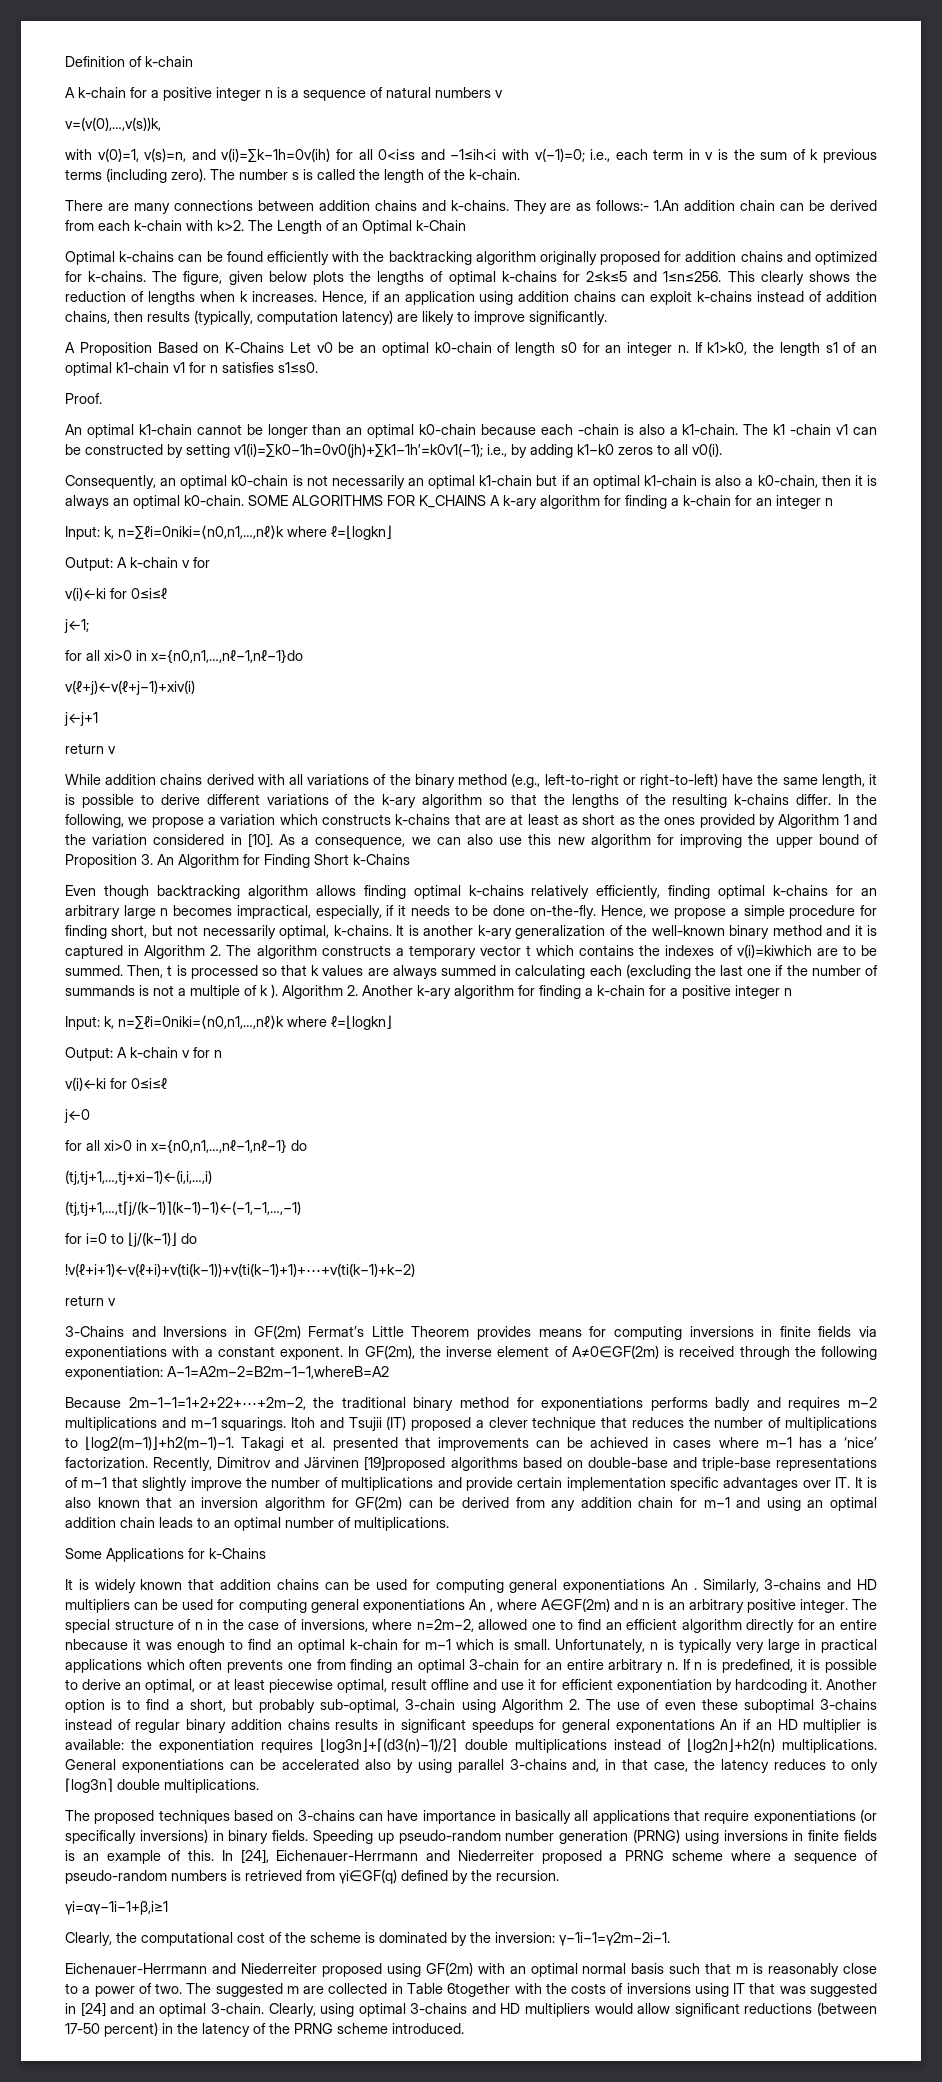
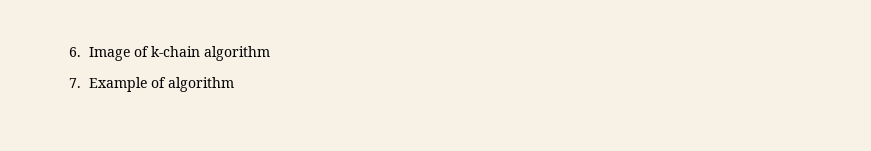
[65,56,125,67] Definition -> [69,47,131,61] 6. Image
[65,87,503,101] [65,117,161,131] [65,148,878,163] [65,168,520,183] [65,200,878,214] [65,220,466,234] [65,251,877,265] [65,271,877,285] [65,291,878,305] [65,310,607,325] [65,342,877,356] [65,362,318,376] [65,393,102,404] [65,424,878,438] [65,443,722,458] [65,475,877,489] [65,495,833,509] [65,525,392,540] [65,557,210,571] [65,587,167,601] [64,619,89,633] [65,649,303,664] [65,680,195,695] [64,712,98,726] [65,743,116,754] [65,773,878,788] [65,794,877,808] [65,814,878,828] [65,833,879,848] [65,854,410,868] [65,885,878,899] [65,905,877,919] [65,925,878,939] [65,944,877,959] [65,964,878,979] [65,984,792,999] [65,1015,392,1030] [65,1047,222,1061] [65,1077,167,1091] [64,1109,90,1123] [65,1139,307,1154] [65,1170,212,1185] [65,1201,301,1216] [65,1232,197,1247] [65,1263,415,1277] [65,1295,116,1306] [65,1325,877,1340] [65,1345,877,1360] [65,1366,389,1380] [65,1397,878,1411] [65,1416,877,1431] [65,1436,878,1451] [65,1456,878,1471] [65,1477,878,1491] [65,1496,878,1511] [65,1517,449,1531] [65,1548,266,1562] [65,1579,877,1593] [65,1598,877,1613] [65,1619,877,1633] [65,1639,877,1653] [65,1659,877,1673] [65,1679,878,1693] [65,1699,877,1713] [65,1719,877,1733] [65,1738,878,1753] [65,1759,879,1773] [65,1778,259,1793] [65,1809,877,1824] [65,1829,877,1844] [65,1849,878,1864] [65,1869,559,1884] [65,1901,168,1915] [65,1932,670,1946] [65,1962,877,1977] [65,1983,877,1997] [65,2002,878,2017] [65,2022,464,2037] // A k-chain for a positive integer n is a sequence of natural numbers v // v=(v(0),…,v(s))k, // with v(0)=1, v(s)=n, and v(i)=∑k−1h=0v(ih) for all 0<i≤s and −1≤ih<i with v(−1)=0; i.e., each term in v is the sum of k previous terms (including zero). The number s is called the length of the k-chain. // There are many connections between addition chains and k-chains. They are as follows:- 1.An addition chain can be derived from each k-chain with k>2. The Length of an Optimal k-Chain // Optimal k-chains can be found efficiently with the backtracking algorithm originally proposed for addition chains and optimized for k-chains. The figure, given below plots the lengths of optimal k-chains for 2≤k≤5 and 1≤n≤256. This clearly shows the reduction of lengths when k increases. Hence, if an application using addition chains can exploit k-chains instead of addition chains, then results (typically, computation latency) are likely to improve significantly. // A Proposition Based on K-Chains Let v0 be an optimal k0-chain of length s0 for an integer n. If k1>k0, the length s1 of an optimal k1-chain v1 for n satisfies s1≤s0. // Proof. // An optimal k1-chain cannot be longer than an optimal k0-chain because each -chain is also a k1-chain. The k1 -chain v1 can be constructed by setting v1(i)=∑k0−1h=0v0(jh)+∑k1−1h′=k0v1(−1); i.e., by adding k1−k0 zeros to all v0(i). // Consequently, an optimal k0-chain is not necessarily an optimal k1-chain but if an optimal k1-chain is also a k0-chain, then it is always an optimal k0-chain. SOME ALGORITHMS FOR K_CHAINS A k-ary algorithm for finding a k-chain for an integer n // Input: k, n=∑ℓi=0niki=⟨n0,n1,…,nℓ⟩k where ℓ=⌊logkn⌋ // Output: A k-chain v for // v(i)←ki for 0≤i≤ℓ // j←1; // for all xi>0 in x={n0,n1,…,nℓ−1,nℓ−1}do // v(ℓ+j)←v(ℓ+j−1)+xiv(i) // j←j+1 // return v // While addition chains derived with all variations of the binary method (e.g., left-to-right or right-to-left) have the same length, it is possible to derive different variations of the k-ary algorithm so that the lengths of the resulting k-chains differ. In the following, we propose a variation which constructs k-chains that are at least as short as the ones provided by Algorithm 1 and the variation considered in [10]. As a consequence, we can also use this new algorithm for improving the upper bound of Proposition 3. An Algorithm for Finding Short k-Chains // Even though backtracking algorithm allows finding optimal k-chains relatively efficiently, finding optimal k-chains for an arbitrary large n becomes impractical, especially, if it needs to be done on-the-fly. Hence, we propose a simple procedure for finding short, but not necessarily optimal, k-chains. It is another k-ary generalization of the well-known binary method and it is captured in Algorithm 2. The algorithm constructs a temporary vector t which contains the indexes of v(i)=kiwhich are to be summed. Then, t is processed so that k values are always summed in calculating each (excluding the last one if the number of summands is not a multiple of k ). Algorithm 2. Another k-ary algorithm for finding a k-chain for a positive integer n // Input: k, n=∑ℓi=0niki=⟨n0,n1,…,nℓ⟩k where ℓ=⌊logkn⌋ // Output: A k-chain v for n // v(i)←ki for 0≤i≤ℓ // j←0 // for all xi>0 in x={n0,n1,…,nℓ−1,nℓ−1} do // (tj,tj+1,…,tj+xi−1)←(i,i,…,i) // (tj,tj+1,…,t⌈j/(k−1)⌉(k−1)−1)←(−1,−1,…,−1) // for i=0 to ⌊j/(k−1)⌋ do // !v(ℓ+i+1)←v(ℓ+i)+v(ti(k−1))+v(ti(k−1)+1)+⋯+v(ti(k−1)+k−2) // return v // 3-Chains and Inversions in GF(2m) Fermat’s Little Theorem provides means for computing inversions in finite fields via exponentiations with a constant exponent. In GF(2m), the inverse element of A≠0∈GF(2m) is received through the following exponentiation: A−1=A2m−2=B2m−1−1,whereB=A2 // Because 2m−1−1=1+2+22+⋯+2m−2, the traditional binary method for exponentiations performs badly and requires m−2 multiplications and m−1 squarings. Itoh and Tsujii (IT) proposed a clever technique that reduces the number of multiplications to ⌊log2(m−1)⌋+h2(m−1)−1. Takagi et al. presented that improvements can be achieved in cases where m−1 has a ‘nice’ factorization. Recently, Dimitrov and Järvinen [19]proposed algorithms based on double-base and triple-base representations of m−1 that slightly improve the number of multiplications and provide certain implementation specific advantages over IT. It is also known that an inversion algorithm for GF(2m) can be derived from any addition chain for m−1 and using an optimal addition chain leads to an optimal number of multiplications. // Some Applications for k-Chains // It is widely known that addition chains can be used for computing general exponentiations An . Similarly, 3-chains and HD multipliers can be used for computing general exponentiations An , where A∈GF(2m) and n is an arbitrary positive integer. The special structure of n in the case of inversions, where n=2m−2, allowed one to find an efficient algorithm directly for an entire nbecause it was enough to find an optimal k-chain for m−1 which is small. Unfortunately, n is typically very large in practical applications which often prevents one from finding an optimal 3-chain for an entire arbitrary n. If n is predefined, it is possible to derive an optimal, or at least piecewise optimal, result offline and use it for efficient exponentiation by hardcoding it. Another option is to find a short, but probably sub-optimal, 3-chain using Algorithm 2. The use of even these suboptimal 3-chains instead of regular binary addition chains results in significant speedups for general exponentations An if an HD multiplier is available: the exponentiation requires ⌊log3n⌋+⌈(d3(n)−1)/2⌉ double multiplications instead of ⌊log2n⌋+h2(n) multiplications. General exponentiations can be accelerated also by using parallel 3-chains and, in that case, the latency reduces to only ⌈log3n⌉ double multiplications. // The proposed techniques based on 3-chains can have importance in basically all applications that require exponentiations (or specifically inversions) in binary fields. Speeding up pseudo-random number generation (PRNG) using inversions in finite fields is an example of this. In [24], Eichenauer-Herrmann and Niederreiter proposed a PRNG scheme where a sequence of pseudo-random numbers is retrieved from γi∈GF(q) defined by the recursion. // γi=αγ−1i−1+β,i≥1 // Clearly, the computational cost of the scheme is dominated by the inversion: γ−1i−1=γ2m−2i−1. // Eichenauer-Herrmann and Niederreiter proposed using GF(2m) with an optimal normal basis such that m is reasonably close to a power of two. The suggested m are collected in Table 6together with the costs of inversions using IT that was suggested in [24] and an optimal 3-chain. Clearly, using optimal 3-chains and HD multipliers would allow significant reductions (between 17-50 percent) in the latency of the PRNG scheme introduced. -> [204,46,271,61] [69,77,235,92] algorithm // 7. Example of algorithm

